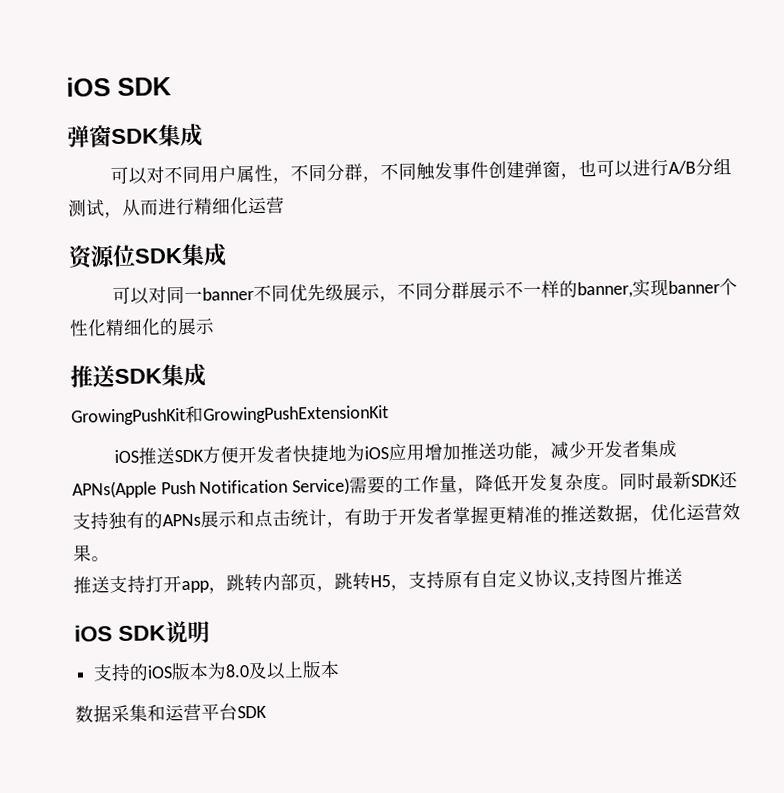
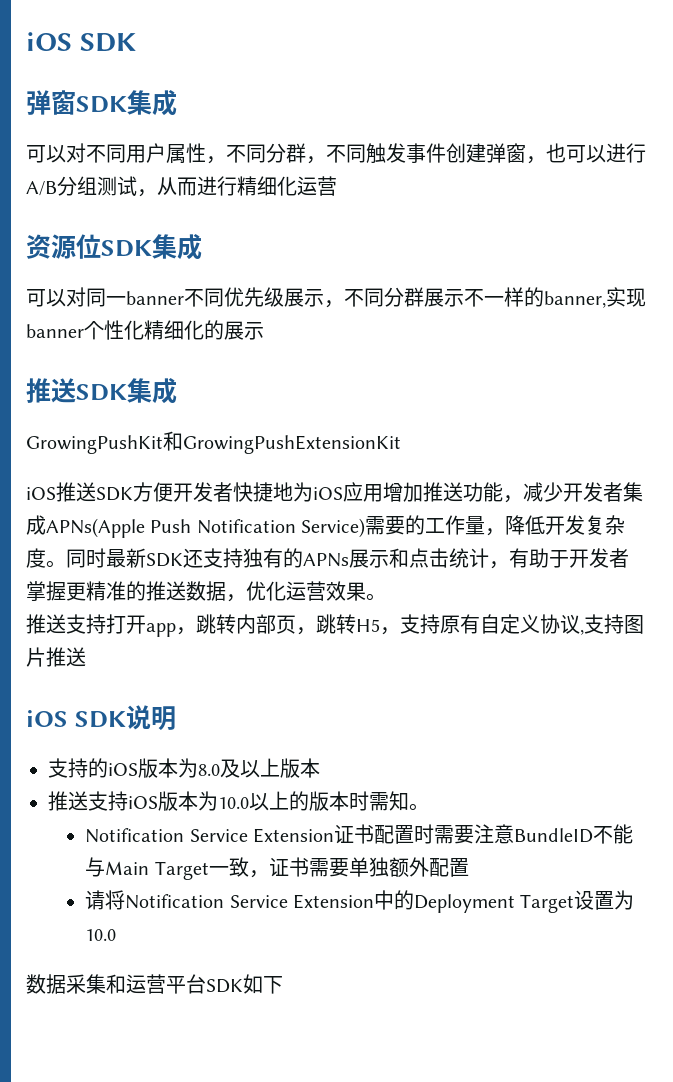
(341, 669) none -> [48,791,429,811] [85,824,633,844] [85,857,469,880] [85,890,635,913] [85,929,117,941] // 推送支持iOS版本为10.0以上的版本时需知。 // Notification Service Extension证书配置时需要注意BundleID不能与Main Target一致，证书需要单独额外配置 // 请将Notification Service Extension中的Deployment Target设置为10.0
(267, 712) none -> [243,974,283,994] 如下

